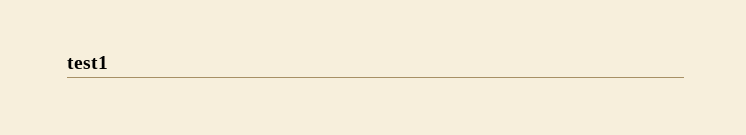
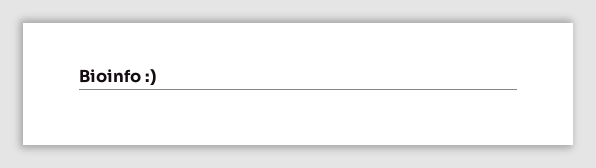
[67,56,108,69] test1 -> [79,69,157,86] Bioinfo :)

